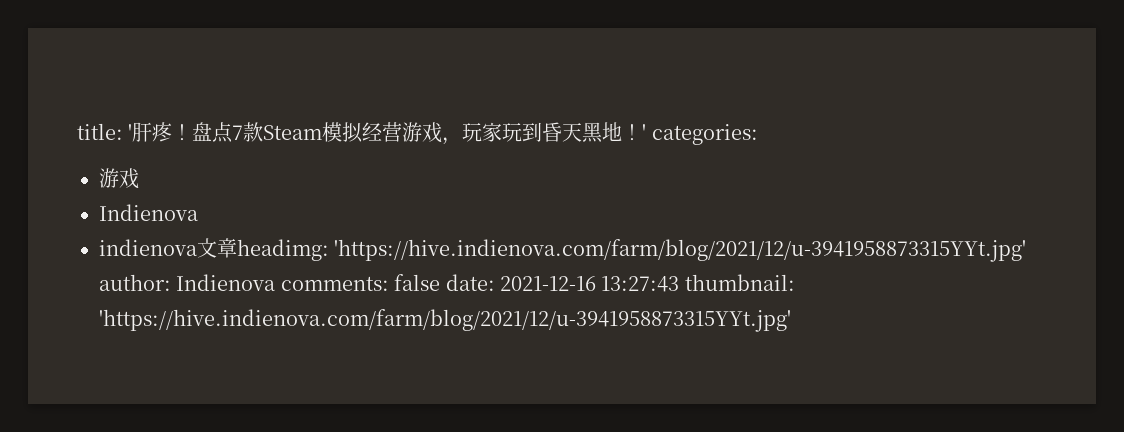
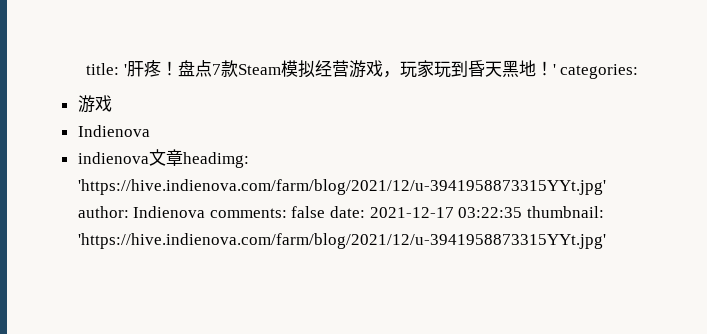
[499,276,680,292] 2021-12-16 13:27:43 -> [369,207,523,218] 2021-12-17 03:22:35

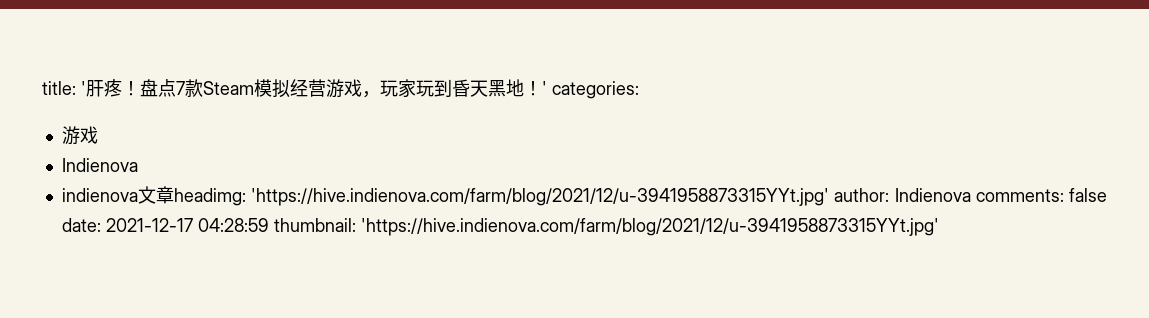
[458,207,523,218] 03:22:35 -> [197,218,269,232] 04:28:59

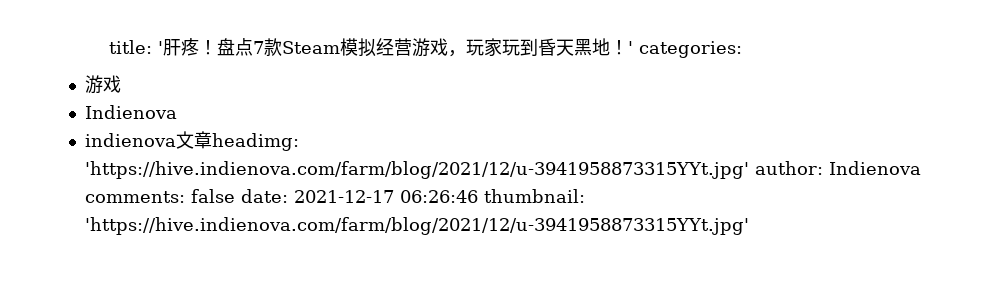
[197,218,269,232] 04:28:59 -> [399,190,478,203] 06:26:46

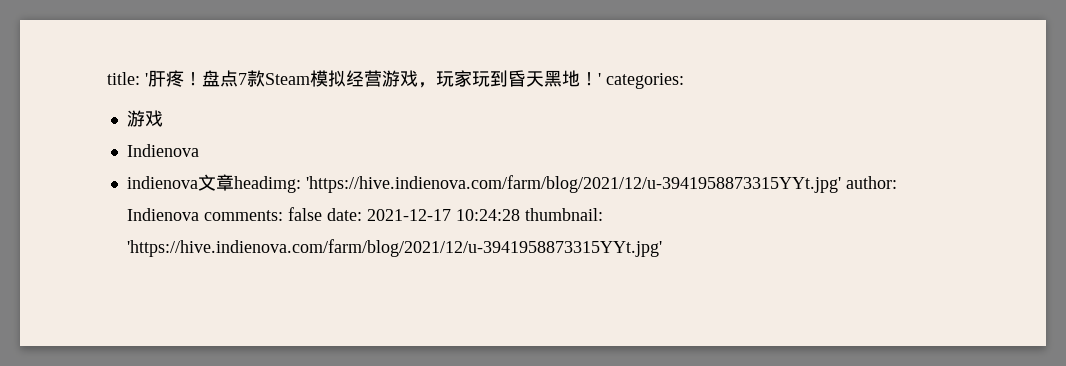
[399,190,478,203] 06:26:46 -> [455,209,520,221] 10:24:28

